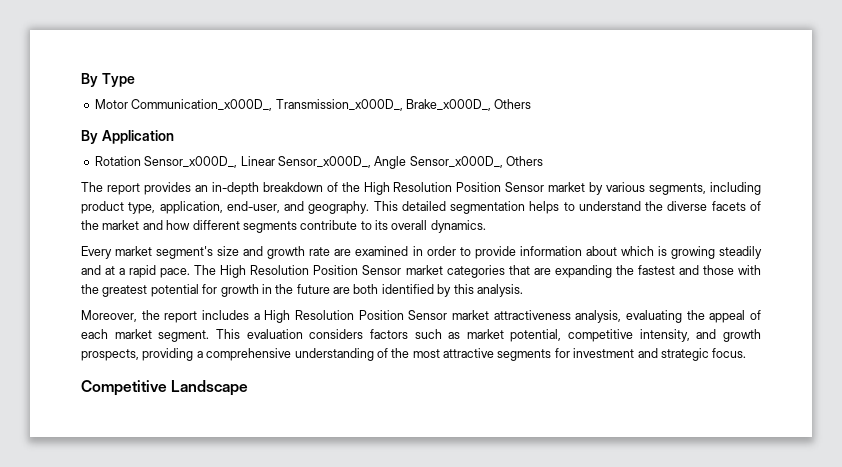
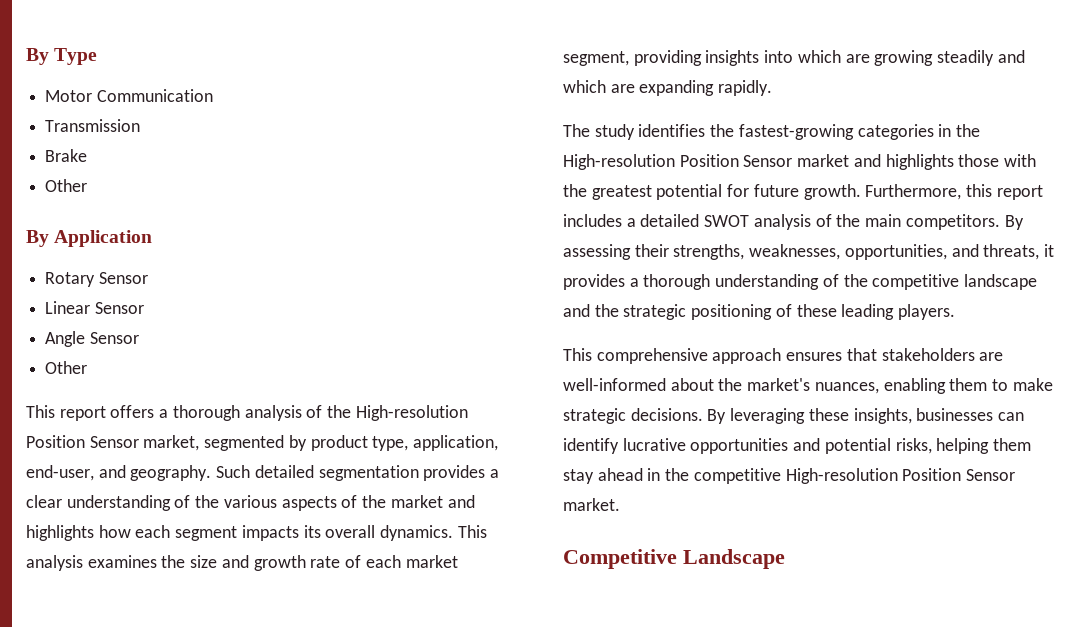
[131,99,532,111] [81,130,174,144] [94,156,543,169] [81,182,761,195] Communication_x000D_, Transmission_x000D_, Brake_x000D_, Others // By Application // Rotation Sensor_x000D_, Linear Sensor_x000D_, Angle Sensor_x000D_, Others // The report provides an in-depth breakdown of the High Resolution Position Sensor market by various segments, including -> [96,89,213,102] [45,119,141,132] [45,149,88,162] [45,179,88,192] [26,230,153,247] [45,272,148,287] [45,301,144,314] [45,331,139,347] [45,361,88,374] [26,405,468,421] [26,435,307,451] Communication // Transmission // Brake // Other // By Application // Rotary Sensor // Linear Sensor // Angle Sensor // Other // This report offers a thorough analysis of the High-resolution Position Sensor market, segmented by
[373,201,398,211] This -> [216,465,251,478] Such
[529,201,761,214] [81,220,486,233] [81,246,762,259] [81,265,699,278] helps to understand the diverse facets of the market and how different segments contribute to its overall dynamics. // Every market segment's size and growth rate are examined in order to provide information about which is growing steadily and at a rapid pace. The High Resolution Position Sensor market categories that are expanding the fastest and -> [423,465,500,481] [26,495,475,511] [26,525,487,541] [26,555,458,571] [563,50,1025,66] [563,80,773,96] [563,124,981,140] [563,154,954,170] provides a clear understanding of the various aspects of the market and highlights how each segment impacts its overall dynamics. This analysis examines the size and growth rate of each market segment, providing insights into which are growing steadily and which are expanding rapidly. // The study identifies the fastest-growing categories in the High-resolution Position Sensor market and highlights
[220,284,523,297] [81,310,761,323] [81,329,761,342] [81,348,747,361] growth in the future are both identified by this analysis. // Moreover, the report includes a High Resolution Position Sensor market attractiveness analysis, evaluating the appeal of each market segment. This evaluation considers factors such as market potential, competitive intensity, and growth prospects, providing a comprehensive understanding of the most attractive segments for investment and strategic focus. -> [753,184,1043,200] [563,214,1024,230] [563,244,1055,260] [563,274,1038,290] [563,304,956,320] [563,348,1004,364] [563,378,1053,394] [563,408,1025,424] [563,438,1032,454] [563,468,1016,484] [563,498,620,511] future growth. Furthermore, this report includes a detailed SWOT analysis of the main competitors. By assessing their strengths, weaknesses, opportunities, and threats, it provides a thorough understanding of the competitive landscape and the strategic positioning of these leading players. // This comprehensive approach ensures that stakeholders are well-informed about the market's nuances, enabling them to make strategic decisions. By leveraging these insights, businesses can identify lucrative opportunities and potential risks, helping them stay ahead in the competitive High-resolution Position Sensor market.

